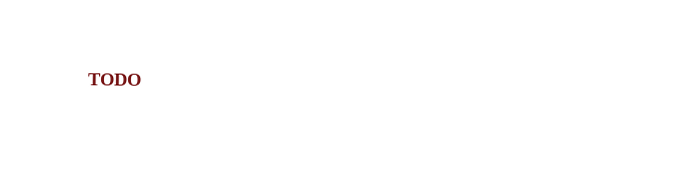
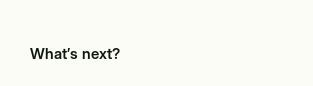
[87,73,142,86] TODO -> [30,48,121,59] What’s next?

